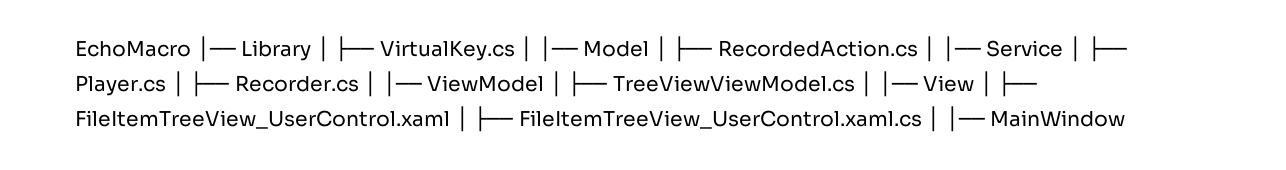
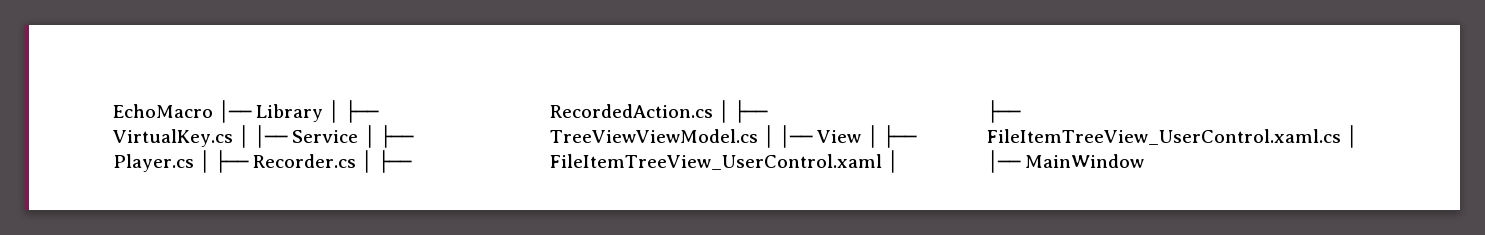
[583,36,981,62] Model │ ├── RecordedAction.cs │ │── -> (289, 136) none
[382,71,545,97] │── ViewModel -> [377,150,412,173] [550,104,713,118] ├── RecordedAction.cs

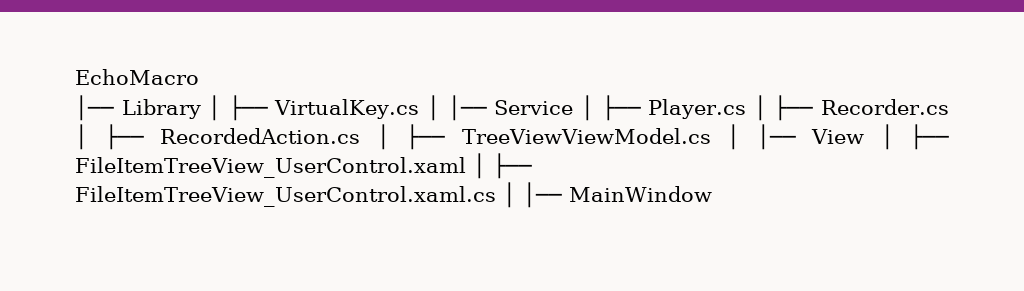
(213, 111) none -> (199, 77) //

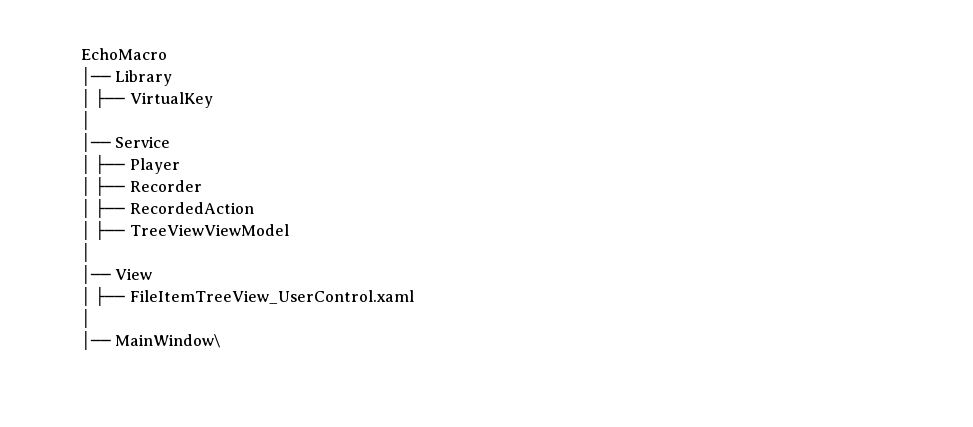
[208,95,441,121] │ ├── VirtualKey.cs │ -> [81,88,213,108] [81,110,91,130] // │ ├── VirtualKey // │ //
[580,95,950,121] [75,124,740,150] │ ├── Player.cs │ ├── Recorder.cs │ ├── RecordedAction.cs │ ├── TreeViewViewModel.cs │ -> [81,154,180,174] [81,176,202,196] [81,198,254,218] [81,220,289,240] [81,242,91,262] // │ ├── Player // │ ├── Recorder // │ ├── RecordedAction // │ ├── TreeViewViewModel // │ //
(864, 136) none -> (153, 274) //
[473,153,532,179] [75,182,712,208] │ ├── FileItemTreeView_UserControl.xaml.cs │ │── MainWindow -> [81,308,91,328] [81,330,222,350] // │ // │── MainWindow\

